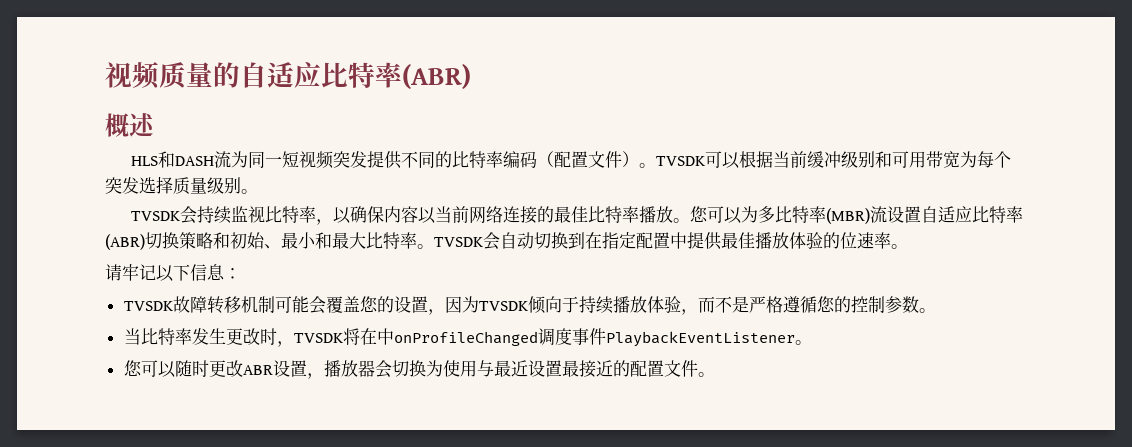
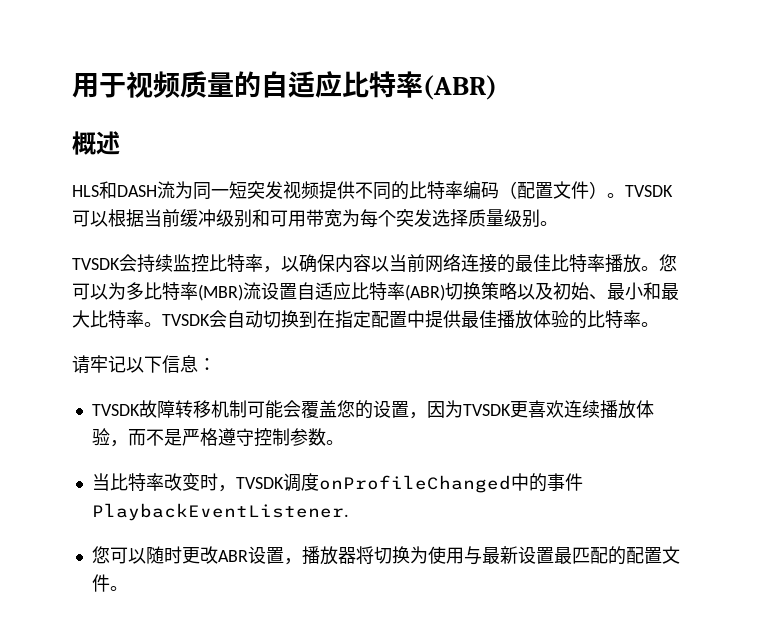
(105, 75) none -> [72,73,126,98] 用于
[298,151,367,169] 视频突发 -> [247,181,319,199] 突发视频
[247,206,265,223] 视 -> [191,254,209,273] 控
[213,232,230,249] 和 -> [517,282,553,300] 以及
[840,232,874,249] 位速 -> [587,310,623,328] 比特
[527,296,596,314] 倾向于持 -> [509,400,582,418] 更喜欢连
[799,296,851,313] 循您的 -> [235,428,254,446] 守
[191,328,812,347] 发生更改时，TVSDK将在中onProfileChanged调度事件PlaybackEventListener。 -> [163,473,583,493] [91,503,349,521] 改变时，TVSDK调度onProfileChanged中的事件PlaybackEventListener.
[374,360,392,378] 会 -> [355,546,374,564] 将
[510,360,613,378] 近设置最接近 -> [499,546,608,564] 新设置最匹配

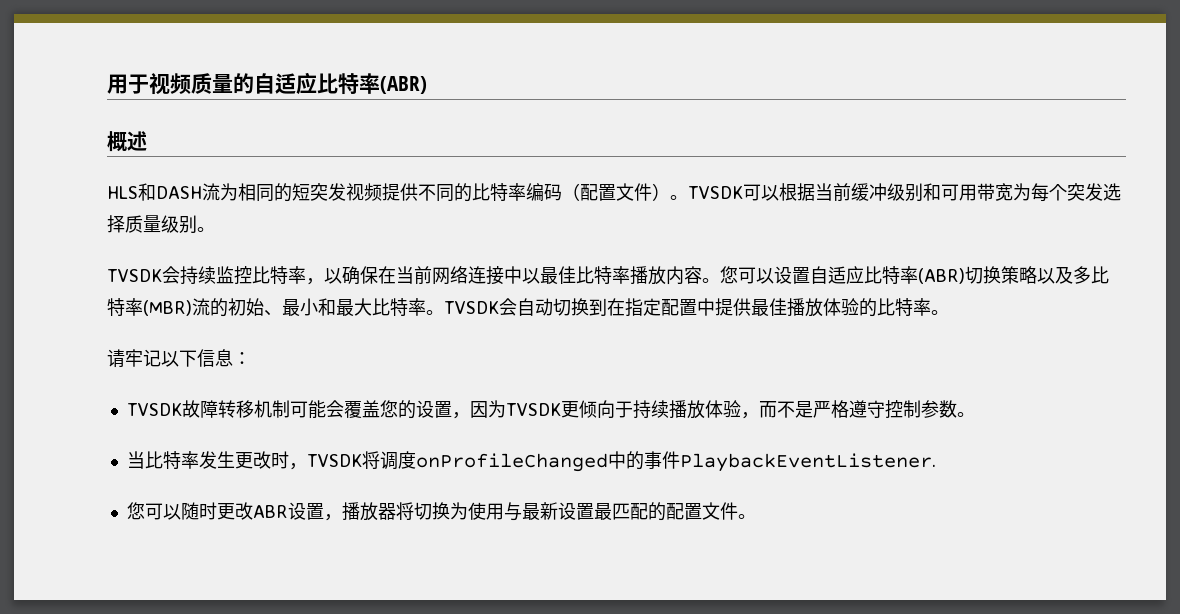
[193,182,229,200] 同一 -> [238,183,292,202] 相同的
[335,254,389,273] 内容以 -> [378,266,396,284] 在
[497,254,515,273] 的 -> [504,266,540,284] 中以
(641, 263) none -> [666,266,702,285] 内容
[108,282,261,301] 为多比特率(MBR)流 -> (774, 276) none
(553, 291) none -> [1073,266,1109,284] [107,298,228,317] 多比特率(MBR)流的
[527,400,582,418] 喜欢连 -> [578,400,651,419] 倾向于持
[163,473,200,491] 改变 -> [198,451,271,469] 发生更改
(284, 483) none -> [361,451,380,469] 将

